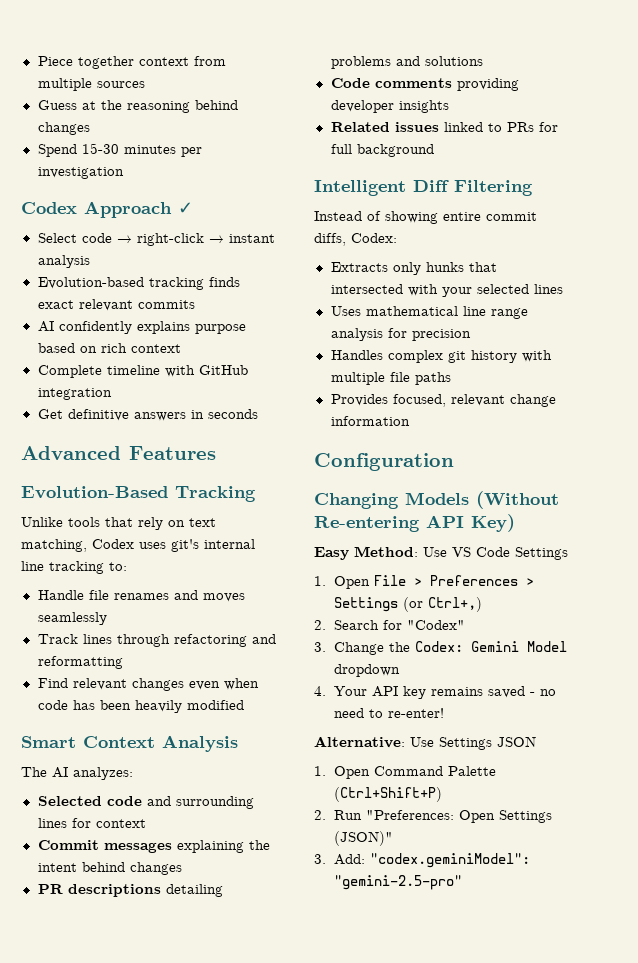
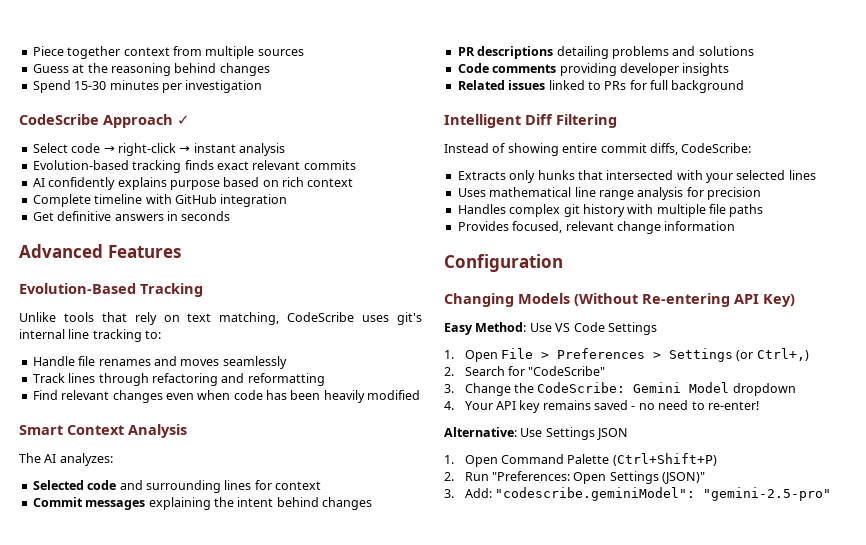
[21,202,77,214] Codex -> [19,114,99,125] CodeScribe
[92,539,134,549] Codex -> [287,312,355,322] CodeScribe
[351,233,397,243] Codex: -> [681,143,752,153] CodeScribe:
[407,620,466,630] "Codex" -> [528,366,606,376] "CodeScribe"
[415,641,464,652] Codex: -> [537,382,626,393] CodeScribe:
[370,853,531,868] "codex.geminiModel": -> [494,487,695,501] "codescribe.geminiModel":

